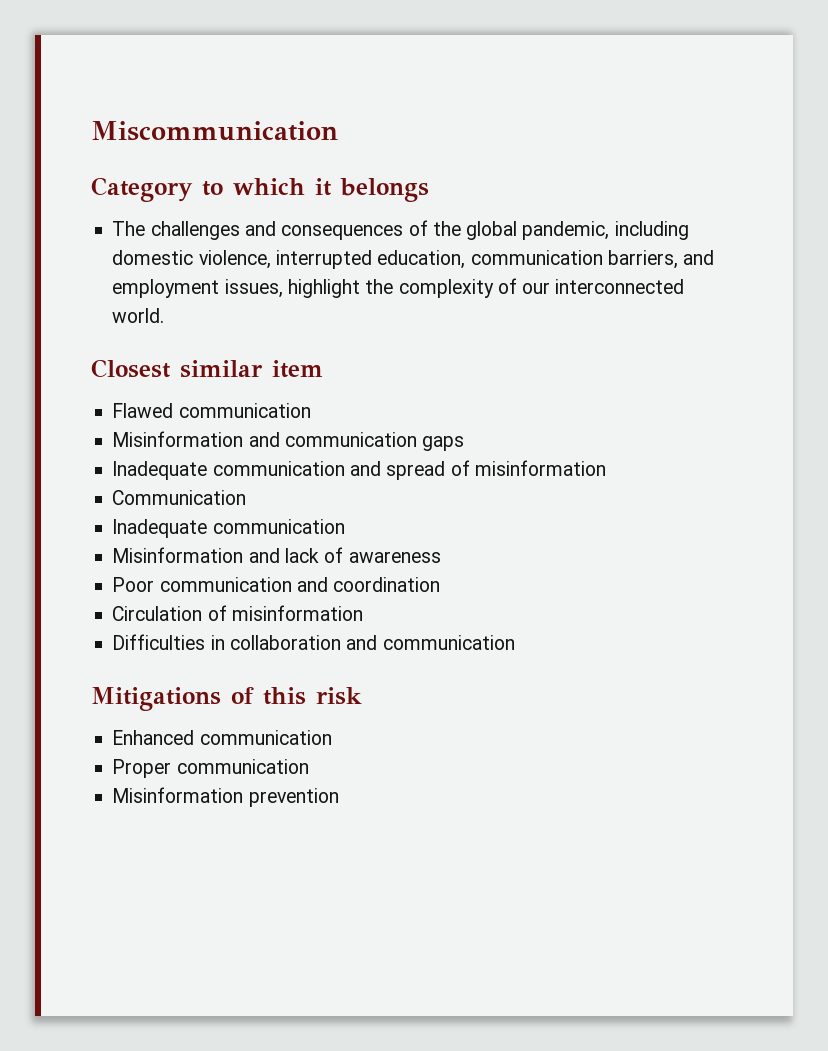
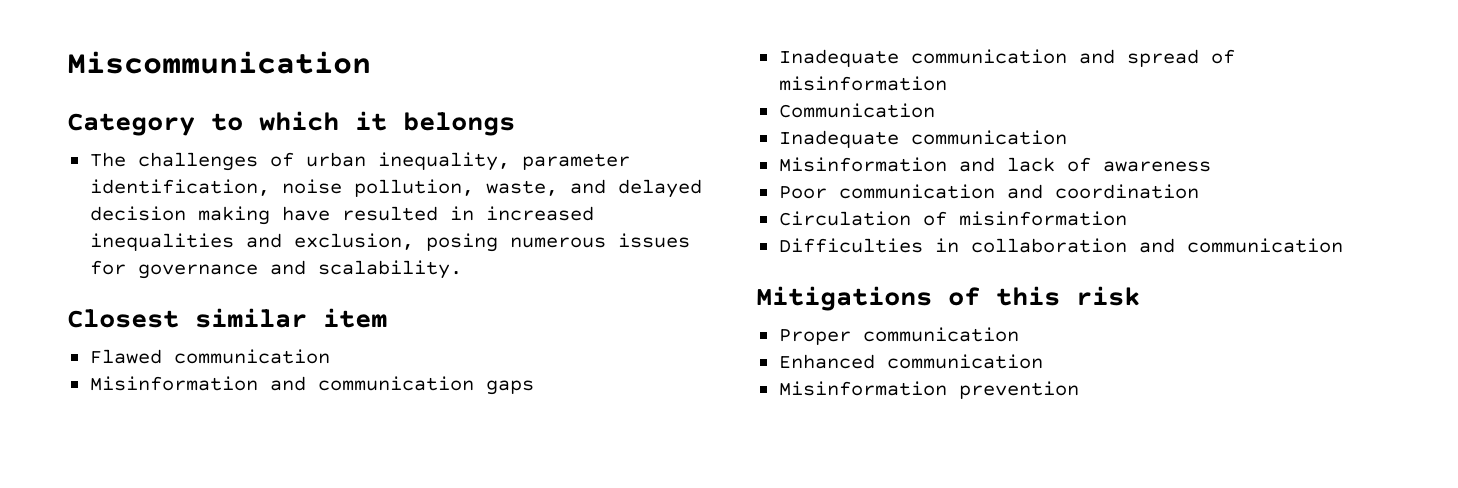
[244,220,689,240] [112,250,715,269] [112,278,685,298] [112,308,165,323] and consequences of the global pandemic, including domestic violence, interrupted education, communication barriers, and employment issues, highlight the complexity of our interconnected world. -> [269,152,630,171] [89,179,702,198] [89,206,594,225] [89,233,690,252] [89,260,462,279] of urban inequality, parameter identification, noise pollution, waste, and delayed decision making have resulted in increased inequalities and exclusion, posing numerous issues for governance and scalability.
[112,730,332,745] [112,759,172,778] Enhanced communication // Proper -> [778,327,1019,345] [778,354,875,369] Proper communication // Enhanced

